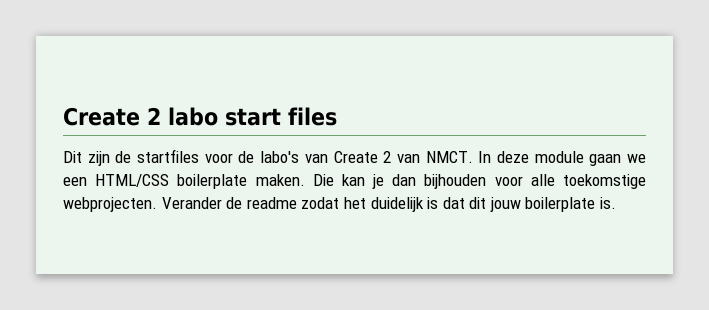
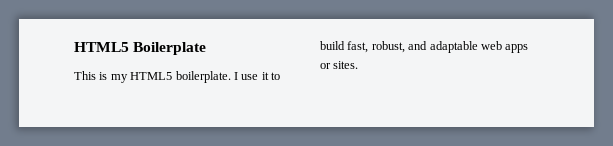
[63,107,337,126] [63,149,646,166] [63,174,646,189] [63,197,617,212] Create 2 labo start files // Dit zijn de startfiles voor de labo's van Create 2 van NMCT. In deze module gaan we een HTML/CSS boilerplate maken. Die kan je dan bijhouden voor alle toekomstige webprojecten. Verander de readme zodat het duidelijk is dat dit jouw boilerplate is. -> [74,42,207,55] [74,71,280,83] [320,41,529,53] [320,61,359,69] HTML5 Boilerplate // This is my HTML5 boilerplate. I use it to build fast, robust, and adaptable web apps or sites.

